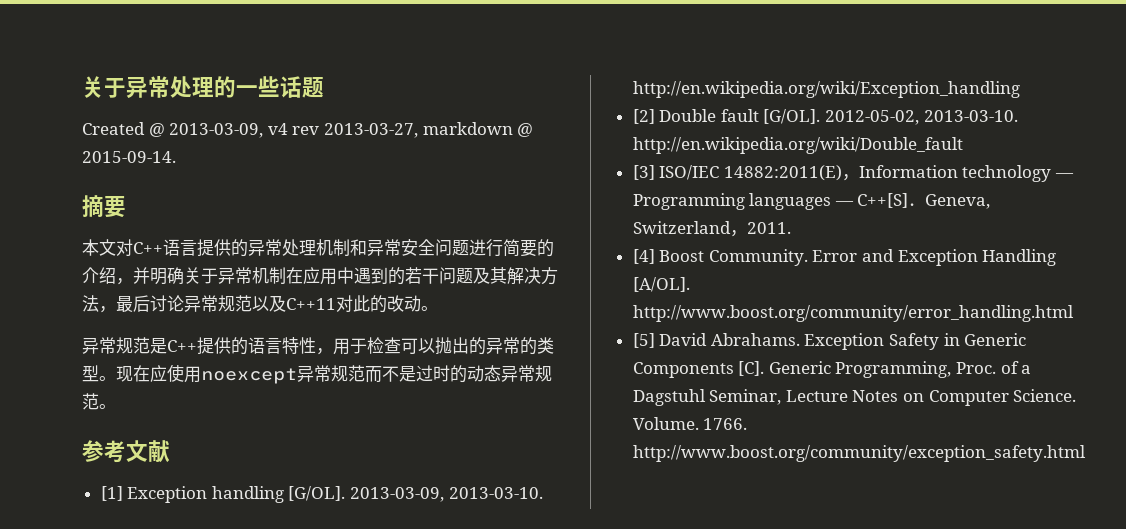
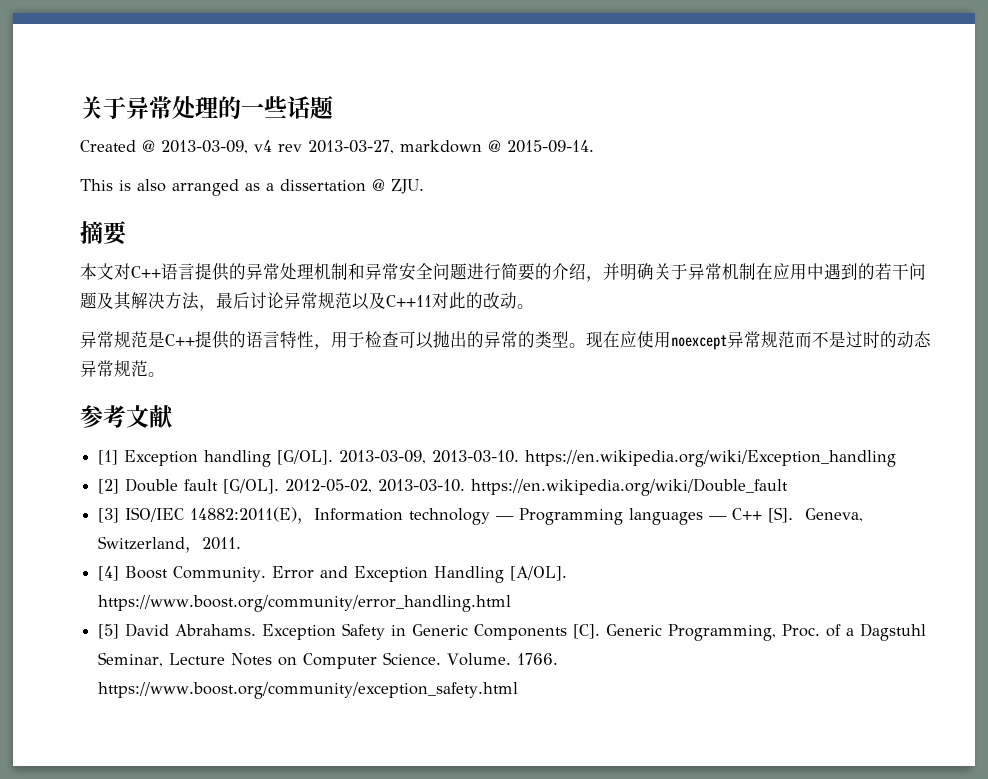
(176, 157) none -> [80,179,424,196] // This is also arranged as a dissertation @ ZJU.
[632,81,1020,98] http://en.wikipedia.org/wiki/Exception_handling -> [525,450,897,467] https://en.wikipedia.org/wiki/Exception_handling
[632,137,963,154] http://en.wikipedia.org/wiki/Double_fault -> [471,478,789,496] https://en.wikipedia.org/wiki/Double_fault
[857,193,909,208] C++[S] -> [732,507,789,523] C++ [S]
[632,305,1074,322] http://www.boost.org/community/error_handling.html -> [98,595,512,612] https://www.boost.org/community/error_handling.html
[632,445,1086,462] http://www.boost.org/community/exception_safety.html -> [98,682,519,699] https://www.boost.org/community/exception_safety.html

